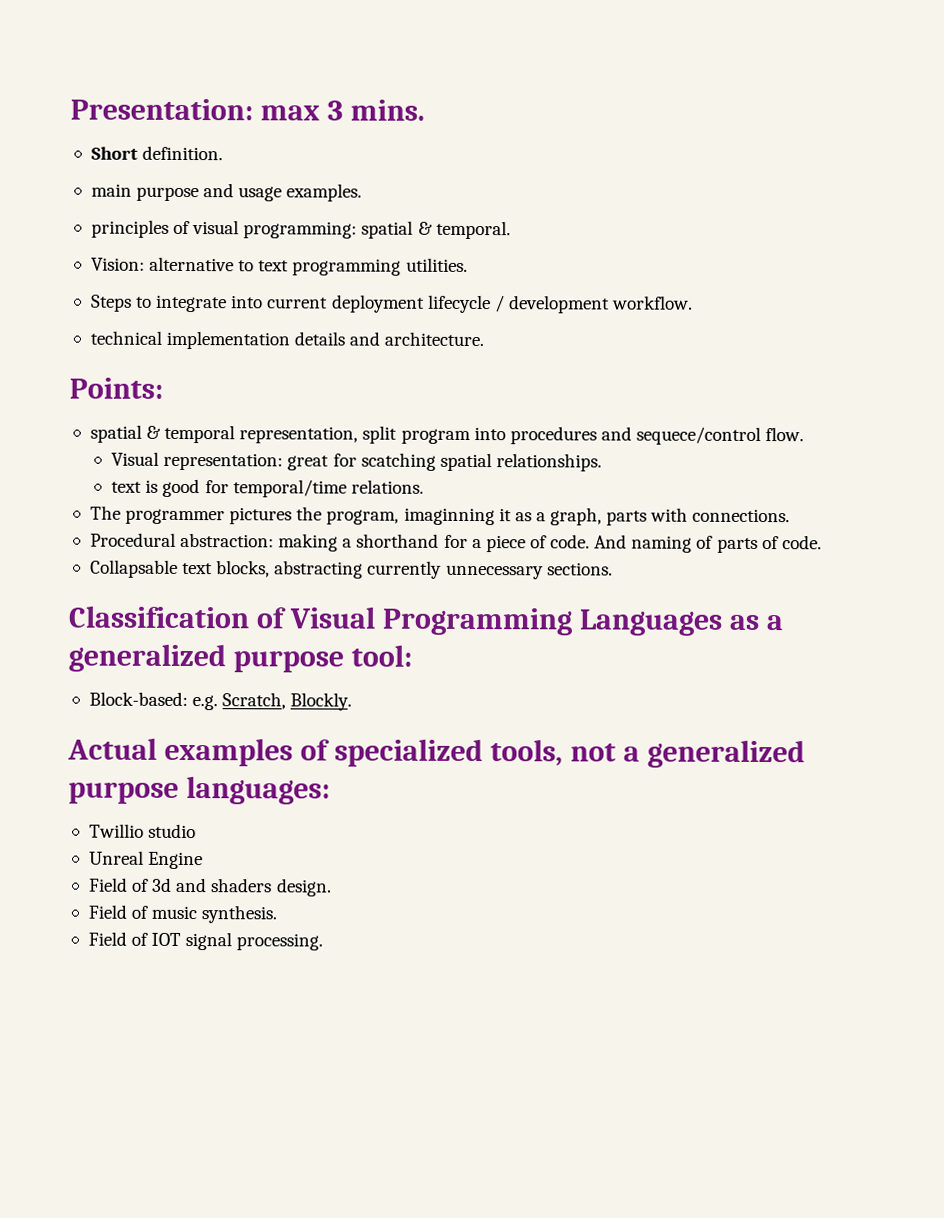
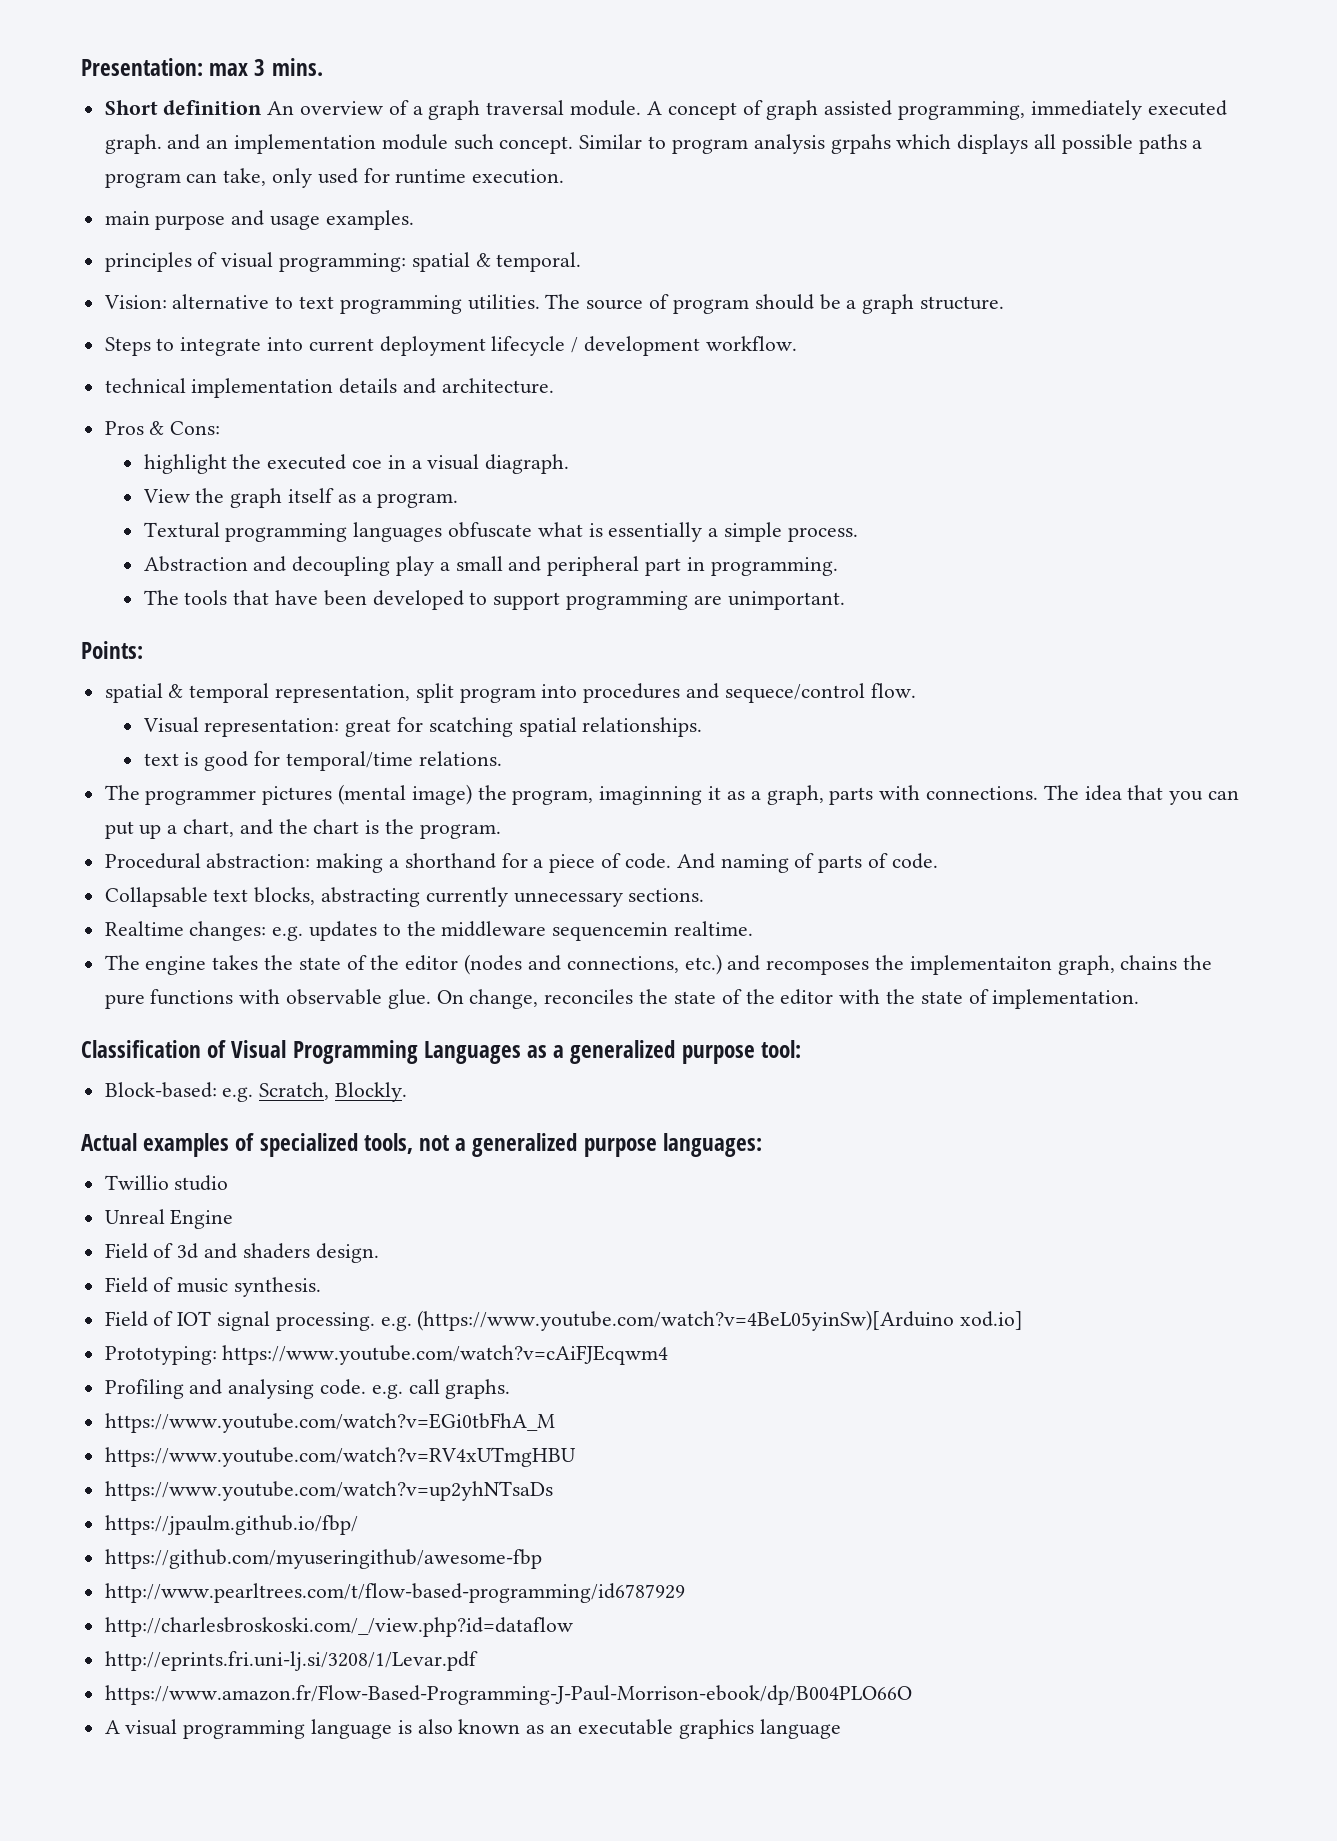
[142,145,224,161] definition. -> [163,100,1227,120] [104,134,1203,154] [104,168,565,188] definition An overview of a graph traversal module. A concept of graph assisted programming, immediately executed graph. and an implementation module such concept. Similar to program analysis grpahs which displays all possible paths a program can take, only used for runtime execution.
(468, 264) none -> [545,294,1004,314] The source of program should be a graph structure.
(485, 339) none -> [104,421,221,435] [143,454,570,474] [142,488,459,508] [143,522,858,542] [143,556,838,576] [143,590,845,610] // Pros & Cons: // highlight the executed coe in a visual diagraph. // View the graph itself as a program. // Textural programming languages obfuscate what is essentially a simple process. // Abstraction and decoupling play a small and peripheral part in programming. // The tools that have been developed to support programming are unimportant.
(293, 516) none -> [338,784,472,805] (mental image)
(791, 515) none -> [1043,785,1239,805] [104,819,501,839] The idea that you can put up a chart, and the chart is the program.
(613, 569) none -> [104,921,754,941] [104,954,1213,975] [104,989,1140,1009] // Realtime changes: e.g. updates to the middleware sequencemin realtime. // The engine takes the state of the editor (nodes and connections, etc.) and recomposes the implementaiton graph, chains the pure functions with observable glue. On change, reconciles the state of the editor with the state of implementation.
(324, 942) none -> [380,1310,1024,1331] [104,1345,669,1365] [104,1379,511,1399] [104,1413,555,1433] [104,1447,576,1467] [104,1481,553,1501] [104,1515,358,1535] [104,1549,542,1569] [104,1583,685,1603] [104,1617,573,1637] [104,1651,478,1671] [104,1685,912,1705] [104,1719,841,1739] e.g. (https://www.youtube.com/watch?v=4BeL05yinSw)[Arduino xod.io] // Prototyping: https://www.youtube.com/watch?v=cAiFJEcqwm4 // Profiling and analysing code. e.g. call graphs. // https://www.youtube.com/watch?v=EGi0tbFhA_M // https://www.youtube.com/watch?v=RV4xUTmgHBU // https://www.youtube.com/watch?v=up2yhNTsaDs // https://jpaulm.github.io/fbp/ // https://github.com/myuseringithub/awesome-fbp // http://www.pearltrees.com/t/flow-based-programming/id6787929 // http://charlesbroskoski.com/_/view.php?id=dataflow // http://eprints.fri.uni-lj.si/3208/1/Levar.pdf // https://www.amazon.fr/Flow-Based-Programming-J-Paul-Morrison-ebook/dp/B004PLO66O // A visual programming language is also known as an executable graphics language

